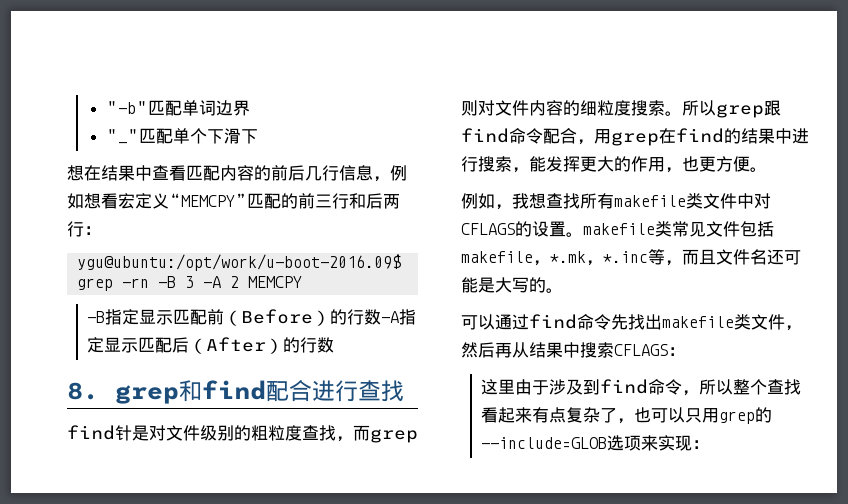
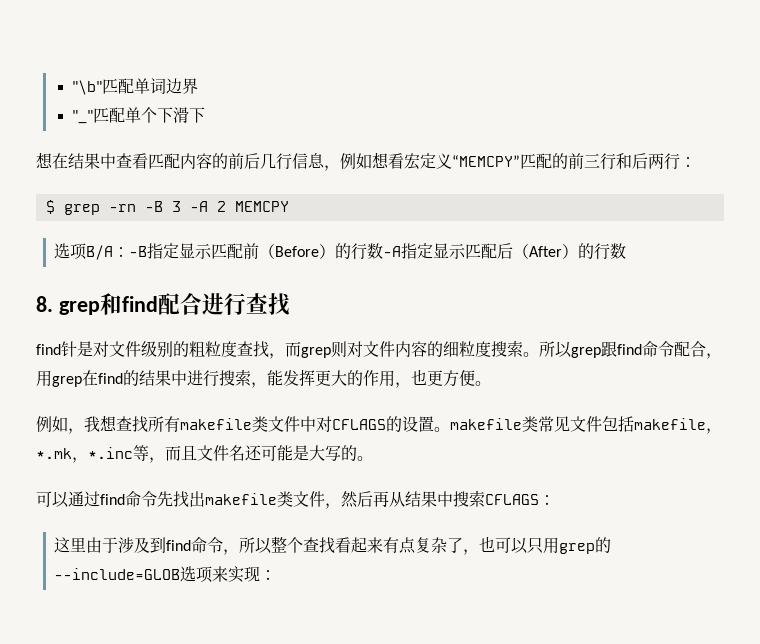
[106,101,149,114] "-b" -> [71,80,102,95] "\b"
[77,254,402,271] ygu@ubuntu:/opt/work/u-boot-2016.09$ -> [45,200,55,214] $
(303, 282) none -> [54,243,130,260] 选项B/A：

